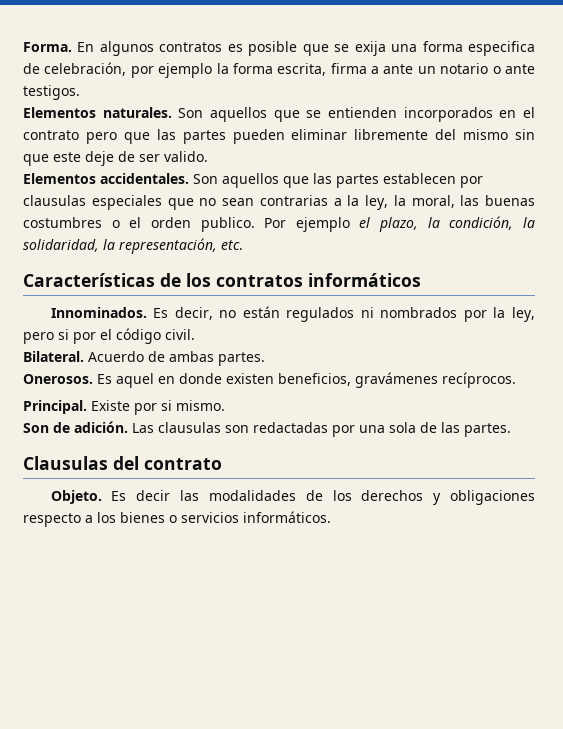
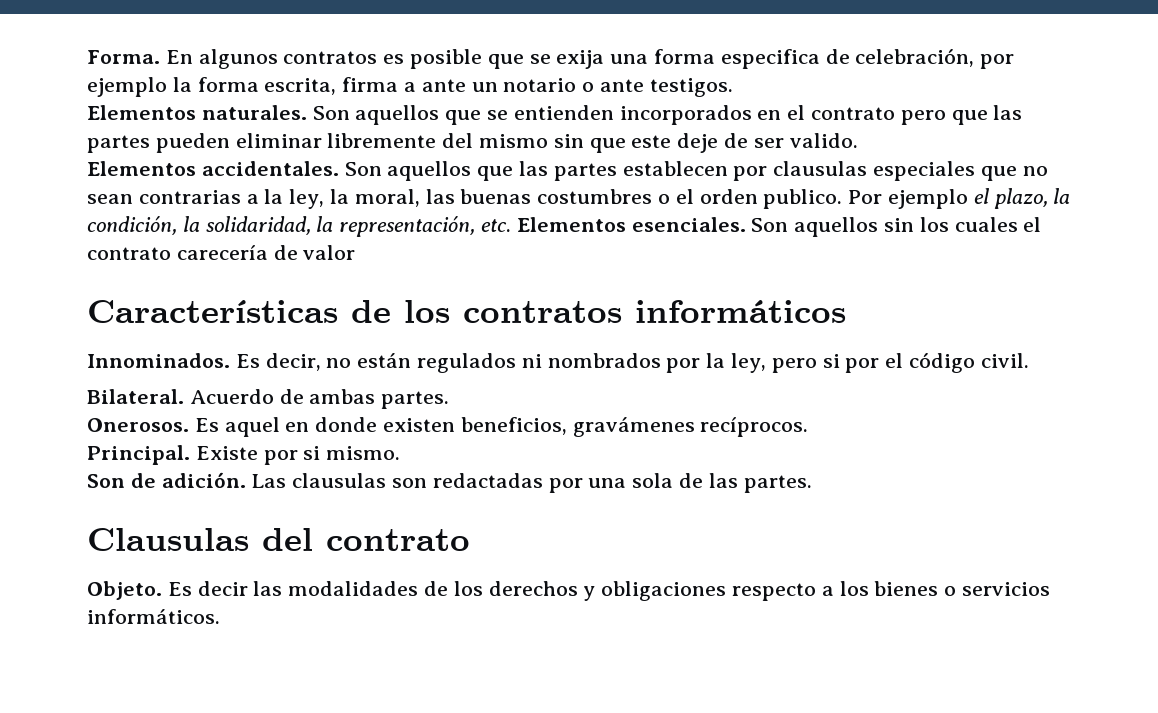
(243, 245) none -> [516,217,1042,237] [87,245,356,260] Elementos esenciales. Son aquellos sin los cuales el contrato carecería de valor

